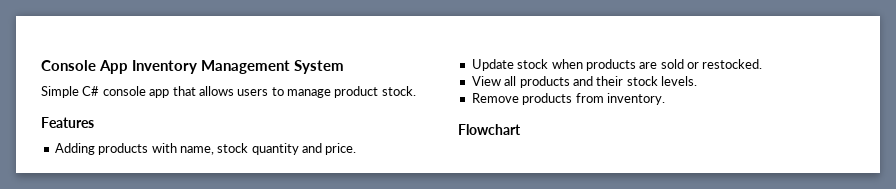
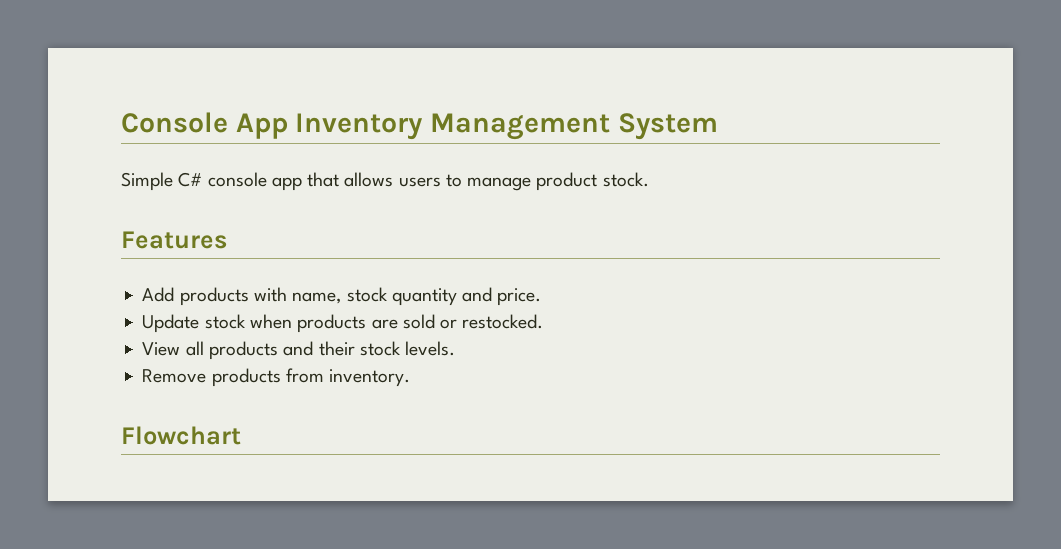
[54,143,95,155] Adding -> [142,287,175,302] Add

